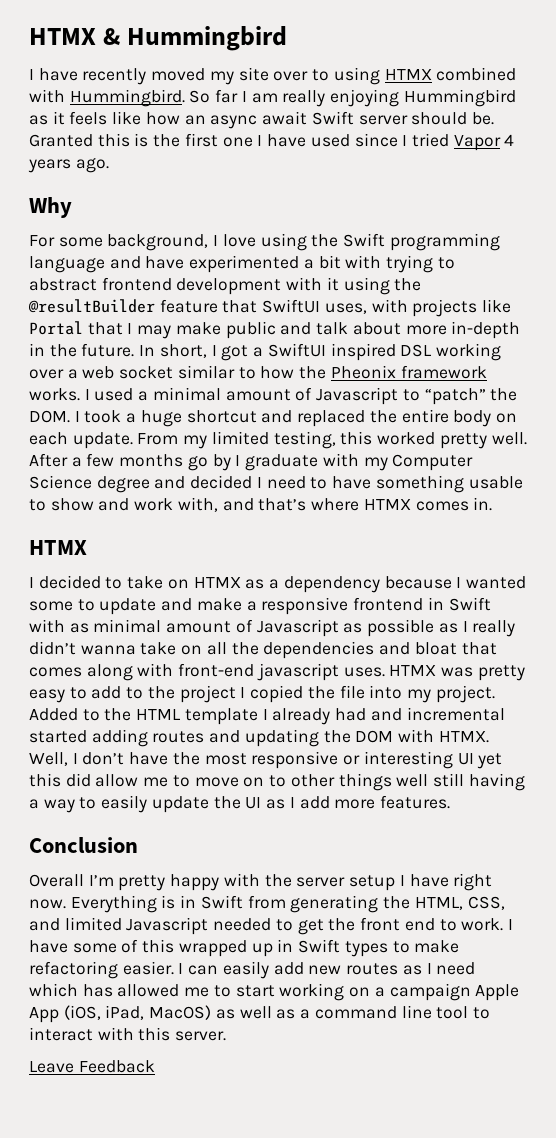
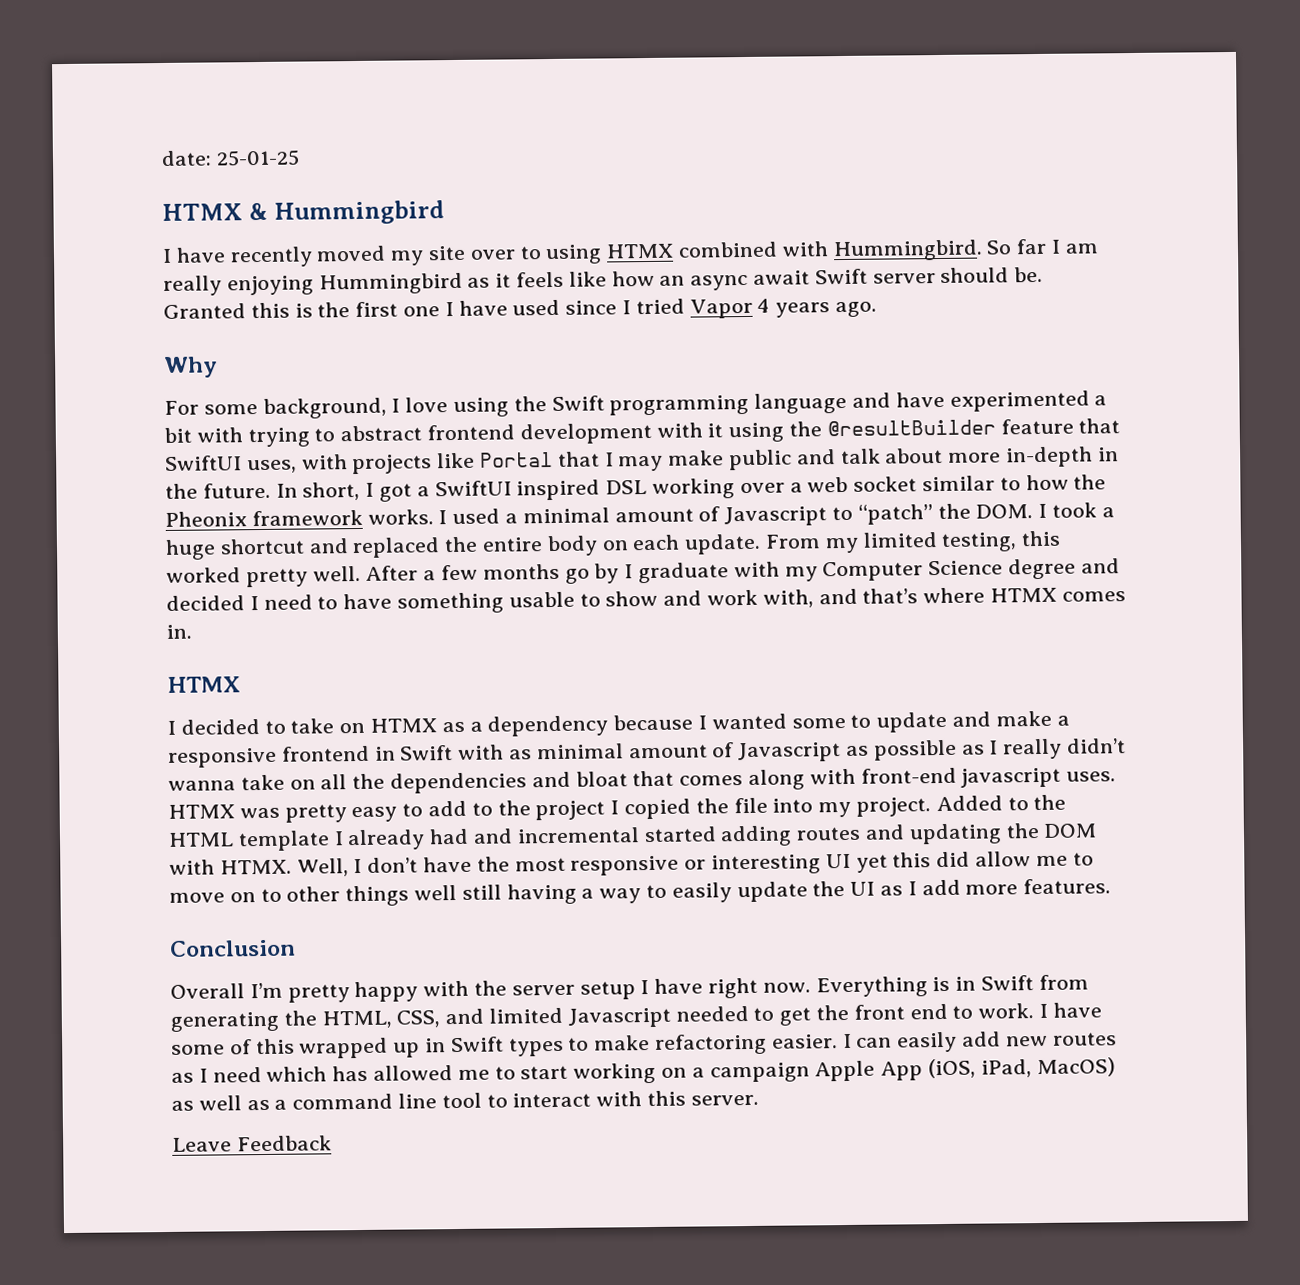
(29, 36) none -> [161,149,300,167] date: 25-01-25 //

